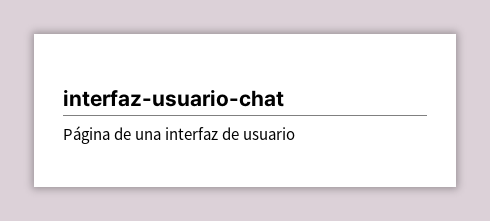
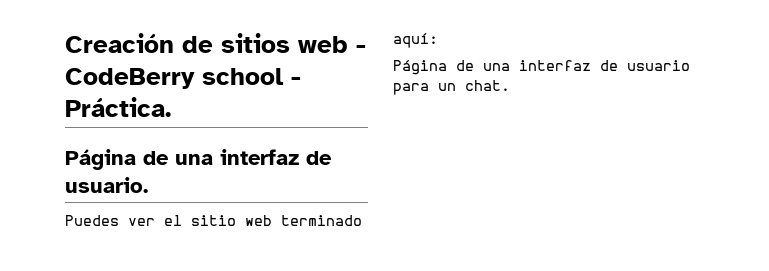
[63,89,284,107] interfaz-usuario-chat -> [65,33,366,53] [65,68,301,89] [65,97,171,117] [65,149,332,170] [65,177,148,193] [65,215,362,226] [393,33,438,48] Creación de sitios web - CodeBerry school - Práctica. // Página de una interfaz de usuario. // Puedes ver el sitio web terminado aquí:
(296, 133) none -> [393,80,510,95] para un chat.

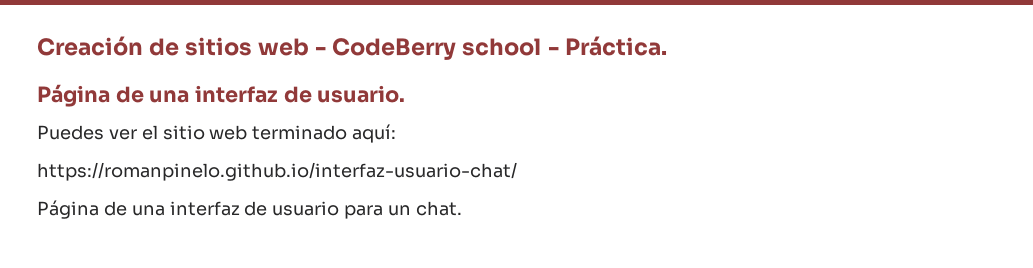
(438, 40) none -> [37,162,517,181] // https://romanpinelo.github.io/interfaz-usuario-chat/

